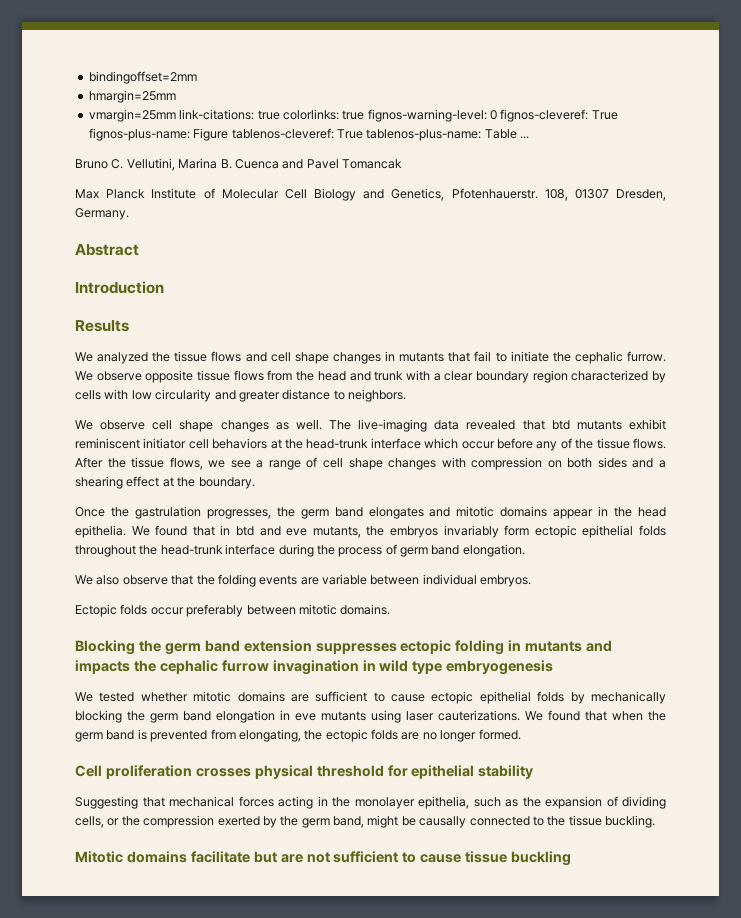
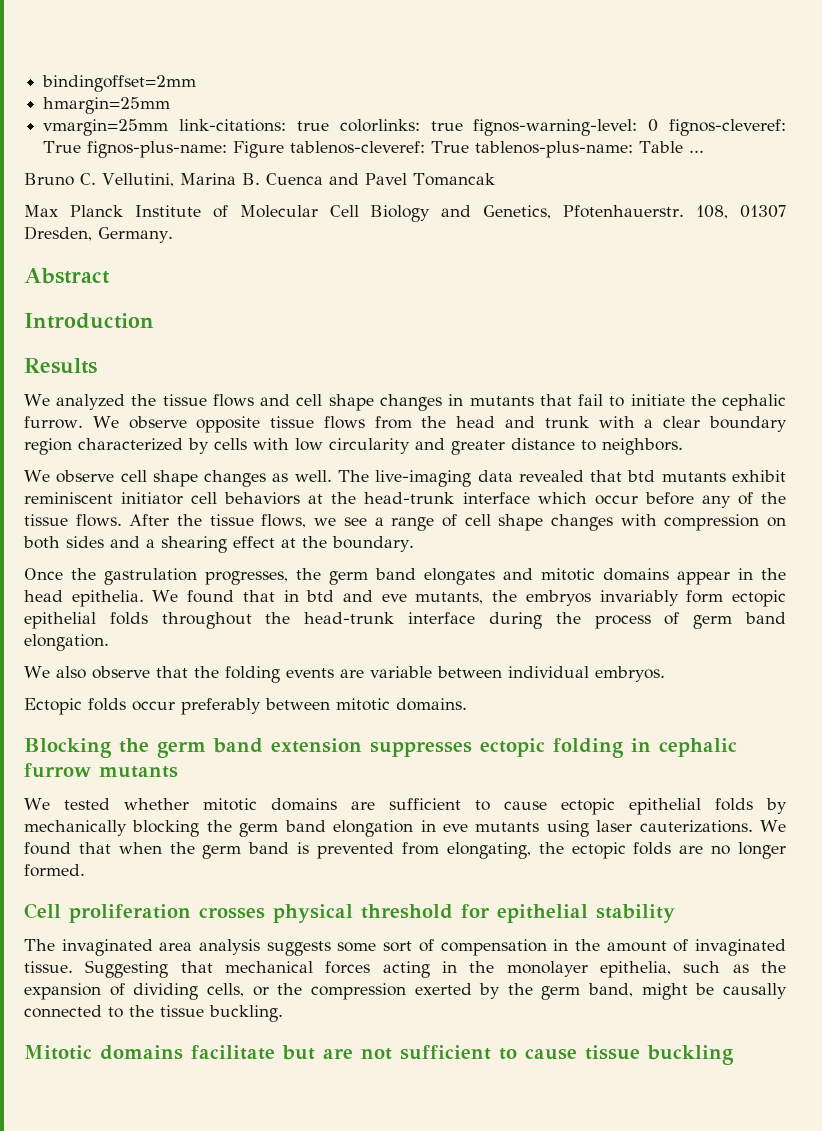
[525,640,613,652] [75,660,554,675] mutants and impacts the cephalic furrow invagination in wild type embryogenesis -> [659,738,737,757] [24,763,178,778] cephalic furrow mutants
(534, 772) none -> [24,939,787,956] [24,961,73,973] The invaginated area analysis suggests some sort of compensation in the amount of invaginated tissue.

